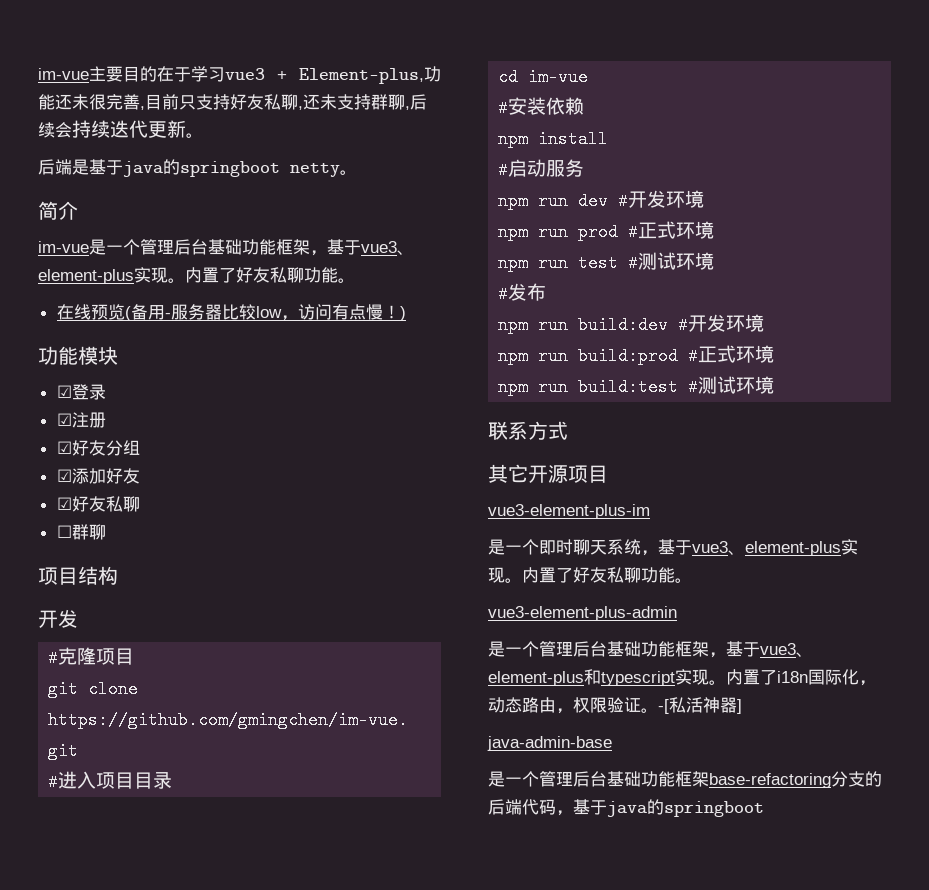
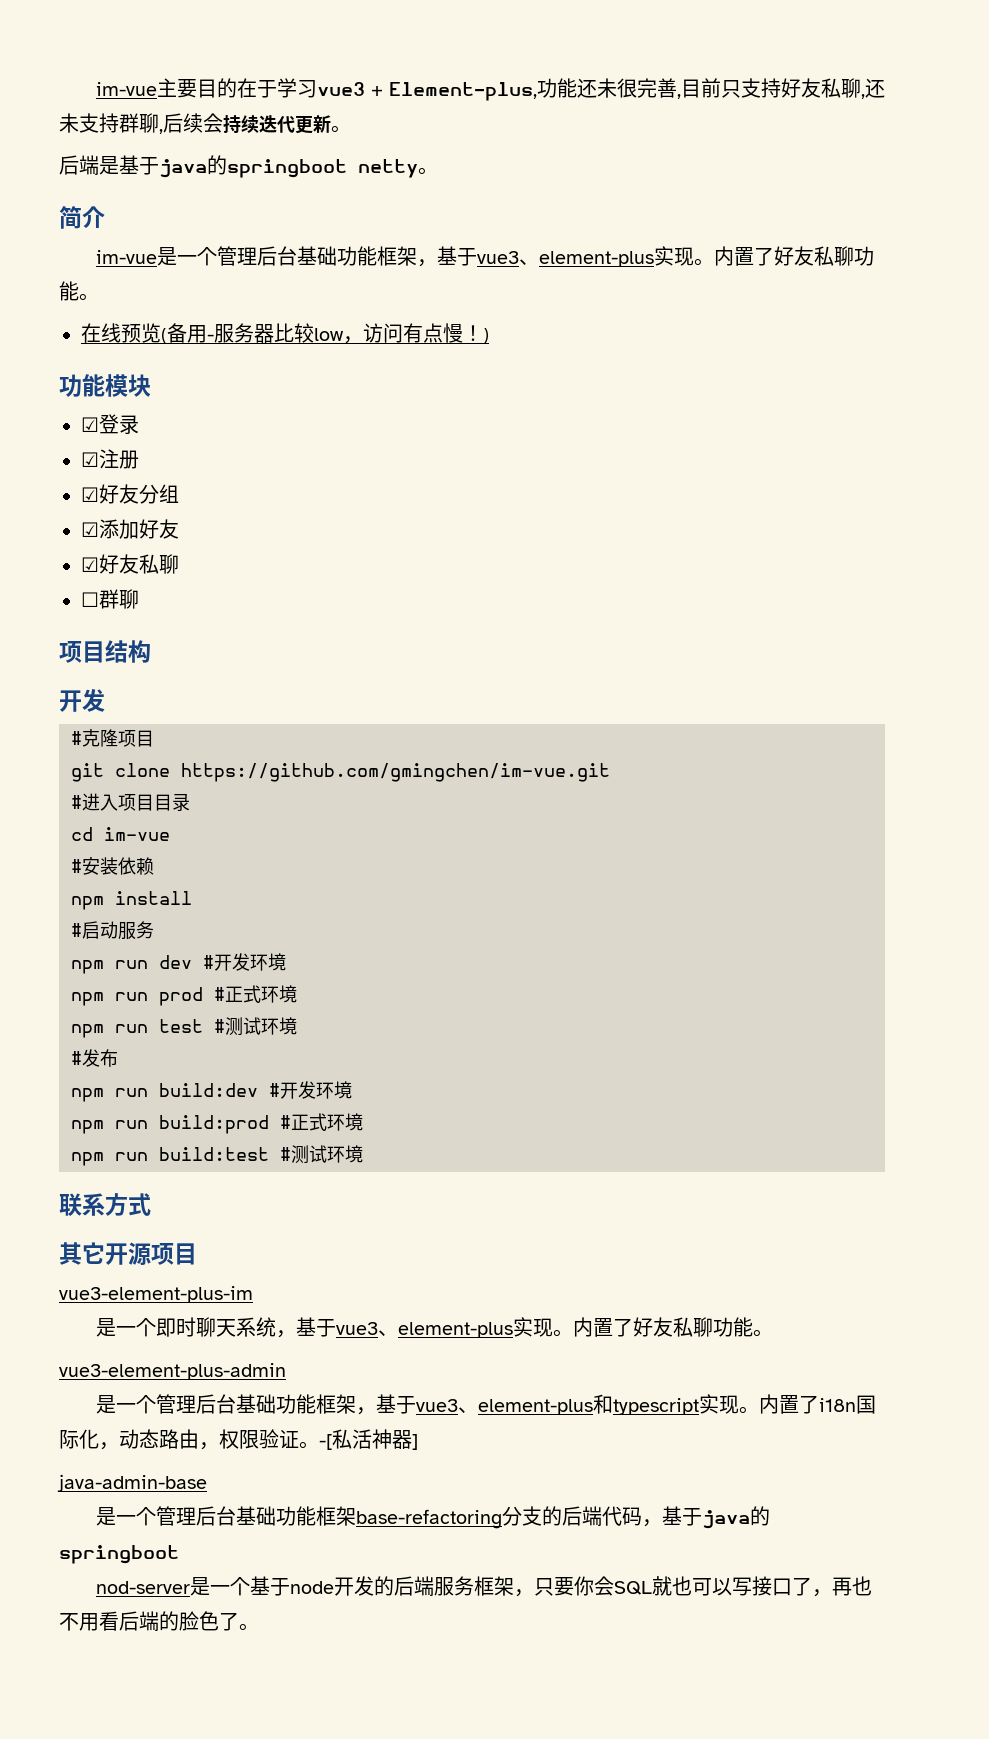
(764, 809) none -> [95,1576,872,1597] [59,1611,259,1631] // nod-server是一个基于node开发的后端服务框架，只要你会SQL就也可以写接口了，再也不用看后端的脸色了。

